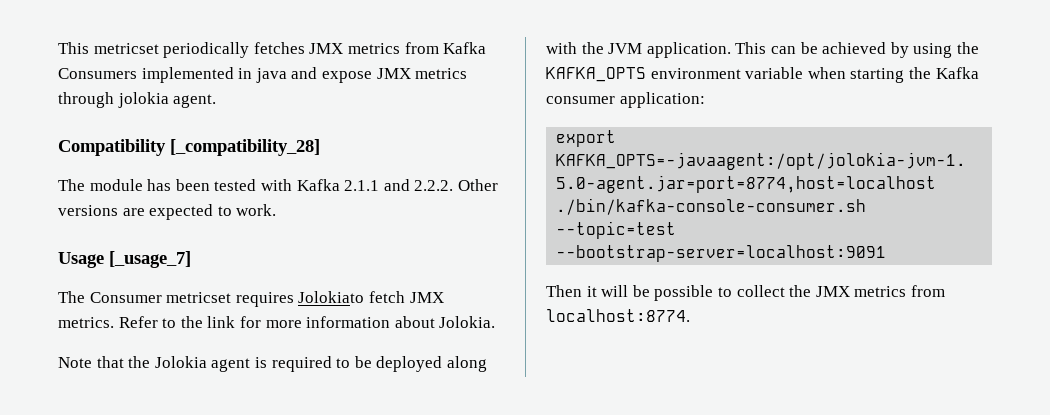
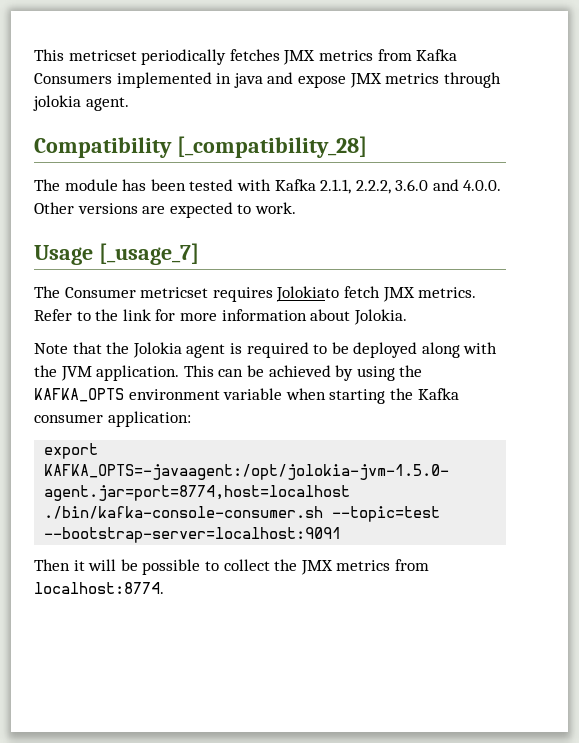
[344,179,454,191] 2.1.1 and 2.2.2. -> [320,179,502,194] 2.1.1, 2.2.2, 3.6.0 and 4.0.0.

